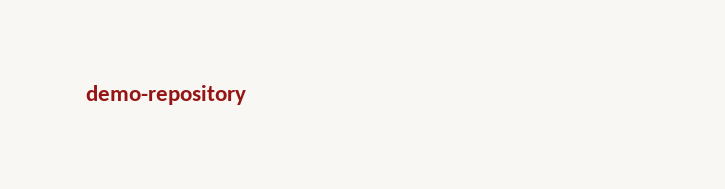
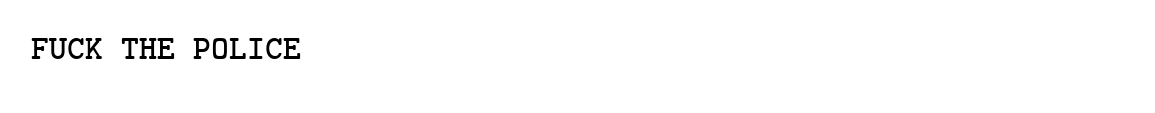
[86,85,246,105] demo-repository -> [31,38,301,59] FUCK THE POLICE

